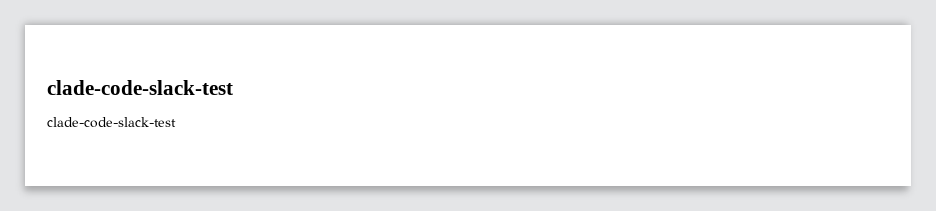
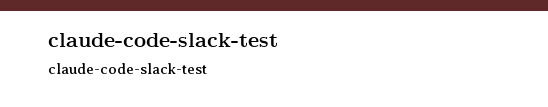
[47,80,233,95] [47,117,176,128] clade-code-slack-test // clade-code-slack-test -> [48,33,278,47] [48,63,207,74] claude-code-slack-test // claude-code-slack-test

